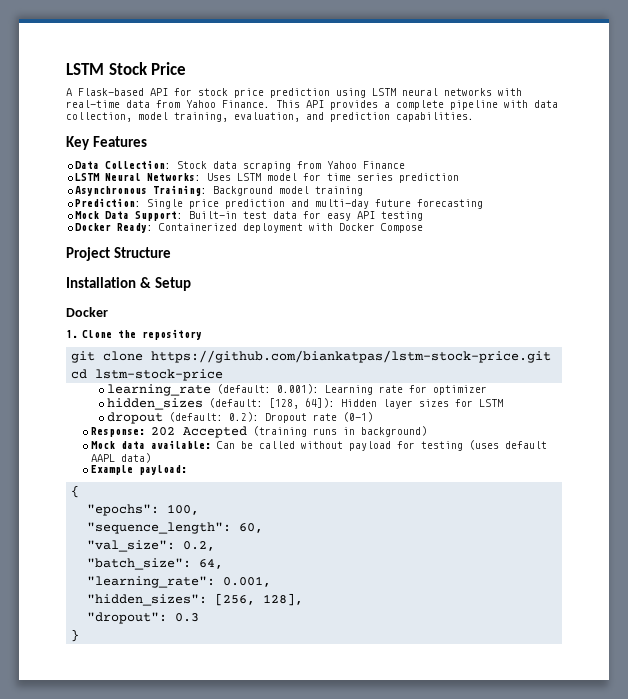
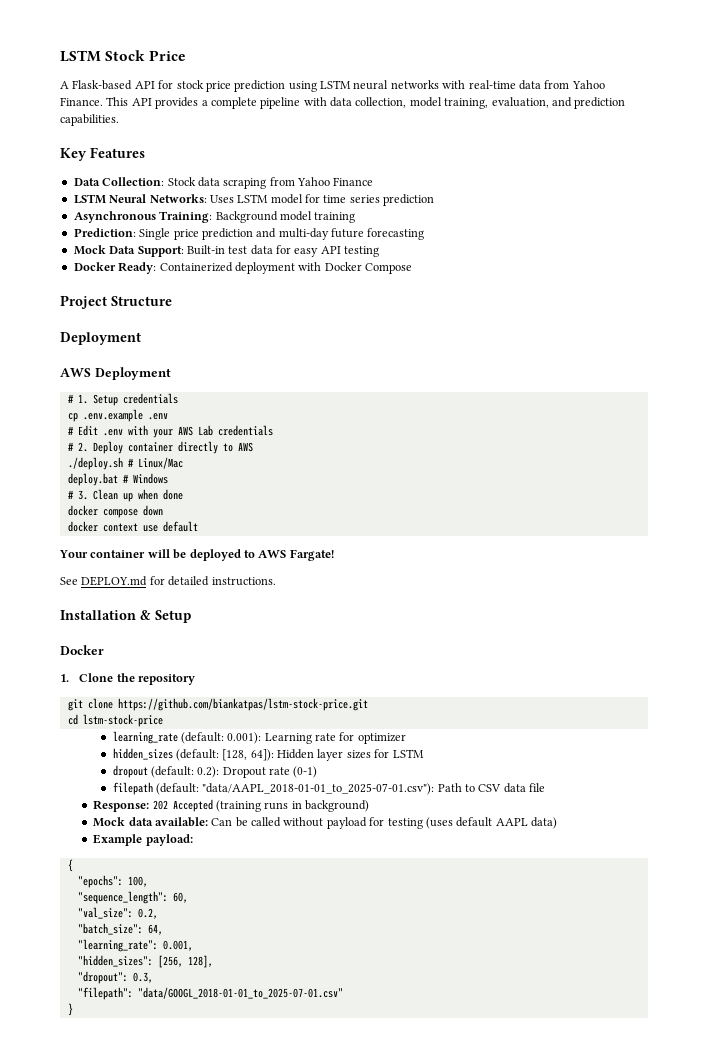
(172, 252) none -> [60,332,141,345] [60,367,171,380] [67,393,178,406] [67,409,168,422] [67,425,273,438] [67,441,253,454] [67,457,183,470] [67,473,168,486] [67,489,183,502] [67,505,163,518] [67,521,198,532] [59,549,334,561] [60,576,276,586] // Deployment // AWS Deployment // # 1. Setup credentials // cp .env.example .env // # Edit .env with your AWS Lab credentials // # 2. Deploy container directly to AWS // ./deploy.sh # Linux/Mac // deploy.bat # Windows // # 3. Clean up when done // docker compose down // docker context use default // Your container will be deployed to AWS Fargate! // See DEPLOY.md for detailed instructions.
(373, 417) none -> [112,782,546,795] // filepath (default: "data/AAPL_2018-01-01_to_2025-07-01.csv"): Path to CSV data file
[175,613,200,622] 0.3 -> [132,972,153,983] [77,987,343,1000] 0.3, // "filepath": "data/GOOGL_2018-01-01_to_2025-07-01.csv"

